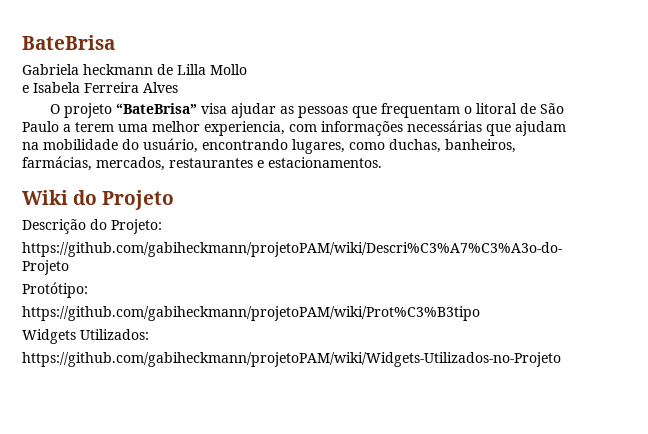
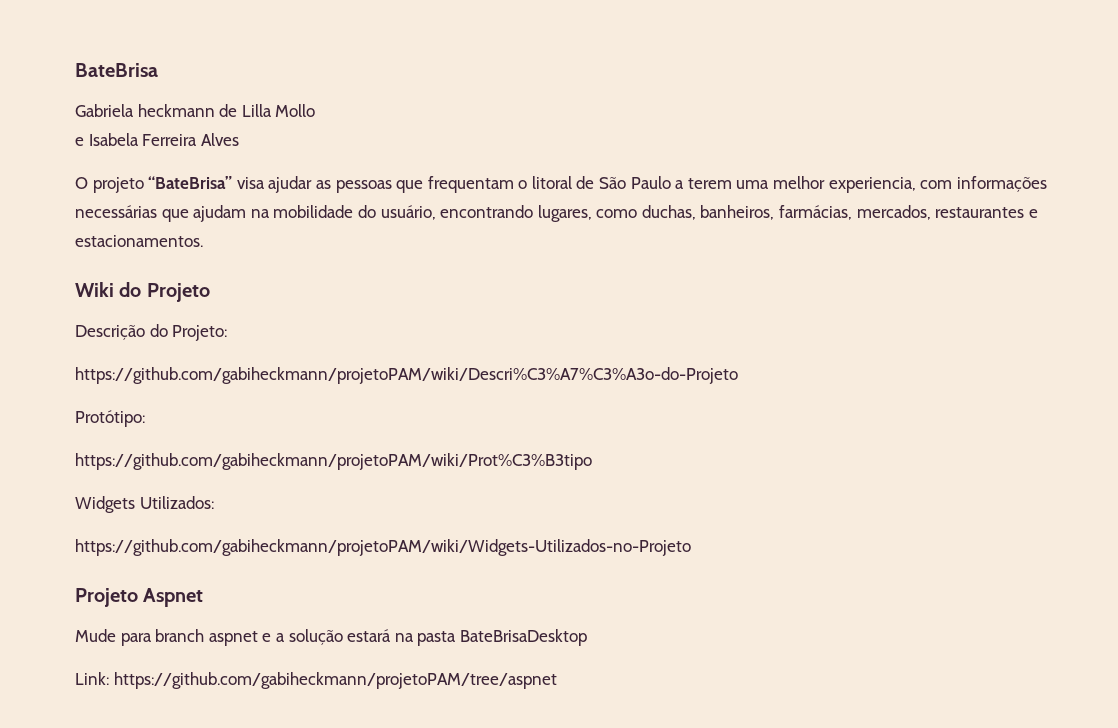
(561, 359) none -> [75,588,204,607] [75,629,587,646] [75,672,557,689] // Projeto Aspnet // Mude para branch aspnet e a solução estará na pasta BateBrisaDesktop // Link: https://github.com/gabiheckmann/projetoPAM/tree/aspnet

